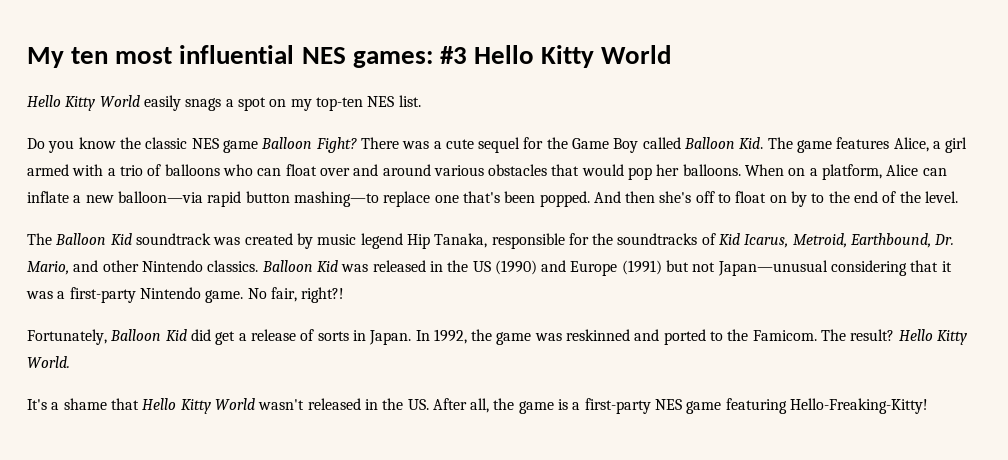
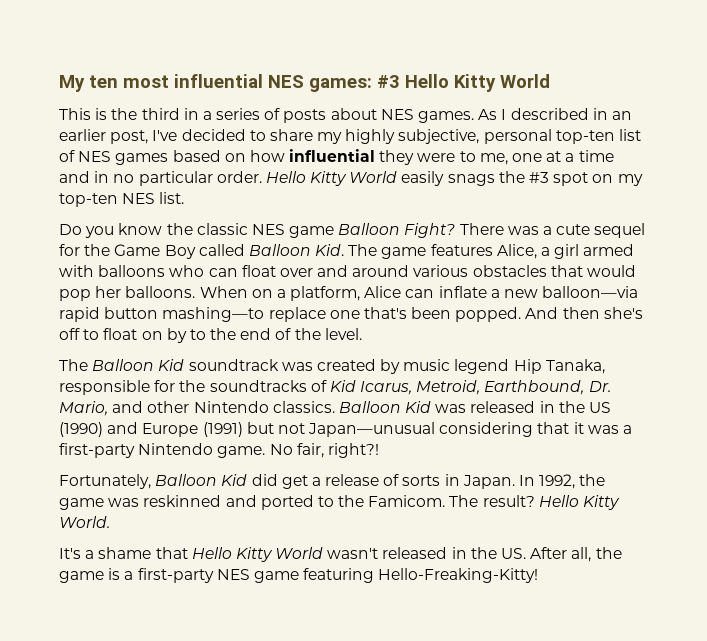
(672, 54) none -> [59,108,632,123] [59,129,642,144] [59,149,614,165] [59,171,262,186] This is the third in a series of posts about NES games. As I described in an earlier post, I've decided to share my highly subjective, personal top-ten list of NES games based on how influential they were to me, one at a time and in no particular order.
[225,99,234,107] a -> [498,171,550,183] the #3
[107,164,162,176] a trio of -> (94, 271) none

